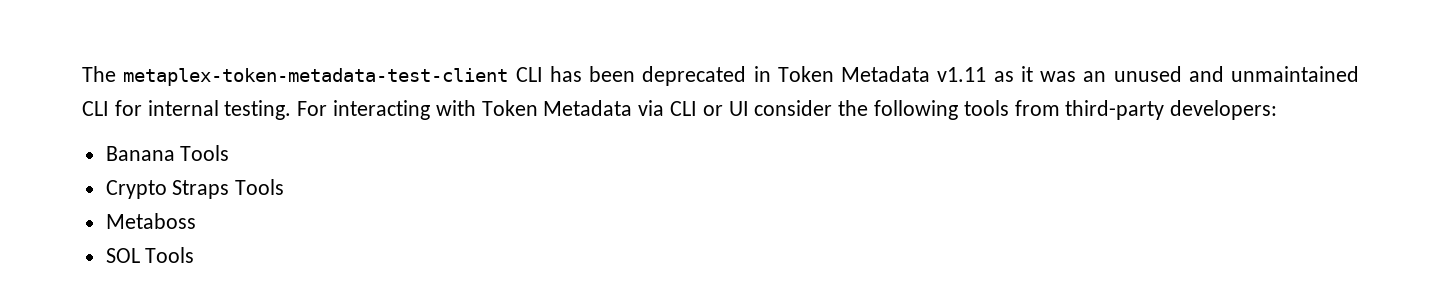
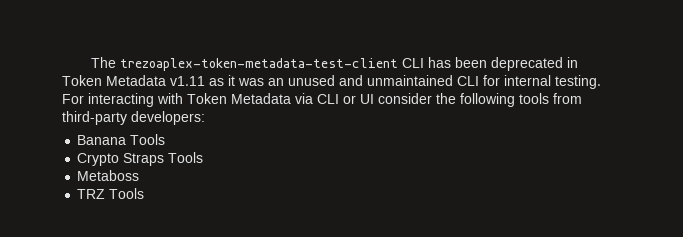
[123,68,509,86] metaplex-token-metadata-test-client -> [119,58,398,71] trezoaplex-token-metadata-test-client
[105,248,140,263] SOL -> [77,189,106,199] TRZ

